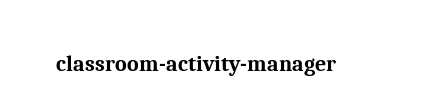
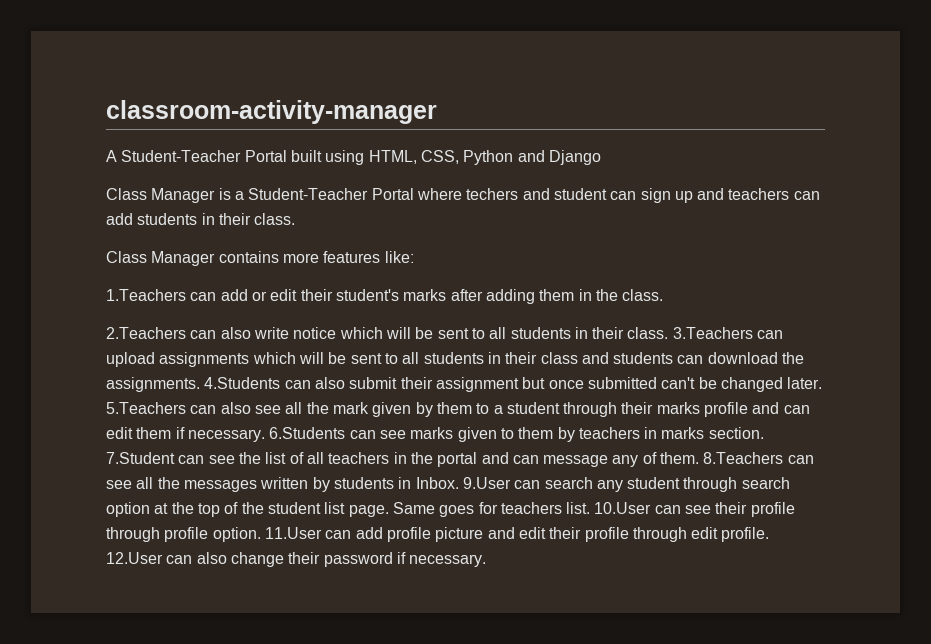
(336, 65) none -> [106,150,601,165] [106,188,820,203] [106,213,296,225] [106,251,414,266] [106,289,664,304] [106,327,784,339] [106,352,805,367] [106,377,823,392] [106,402,810,417] [106,427,764,442] [106,452,814,467] [106,477,790,492] [106,502,795,517] [106,527,770,542] [106,552,487,567] // A Student-Teacher Portal built using HTML, CSS, Python and Django // Class Manager is a Student-Teacher Portal where techers and student can sign up and teachers can add students in their class. // Class Manager contains more features like: // 1.Teachers can add or edit their student's marks after adding them in the class. // 2.Teachers can also write notice which will be sent to all students in their class. 3.Teachers can upload assignments which will be sent to all students in their class and students can download the assignments. 4.Students can also submit their assignment but once submitted can't be changed later. 5.Teachers can also see all the mark given by them to a student through their marks profile and can edit them if necessary. 6.Students can see marks given to them by teachers in marks section. 7.Student can see the list of all teachers in the portal and can message any of them. 8.Teachers can see all the messages written by students in Inbox. 9.User can search any student through search option at the top of the student list page. Same goes for teachers list. 10.User can see their profile through profile option. 11.User can add profile picture and edit their profile through edit profile. 12.User can also change their password if necessary.

